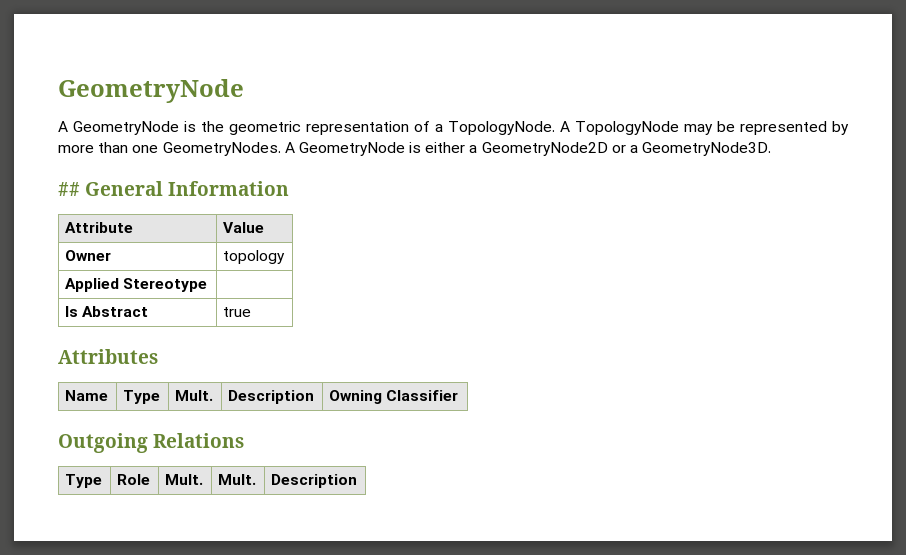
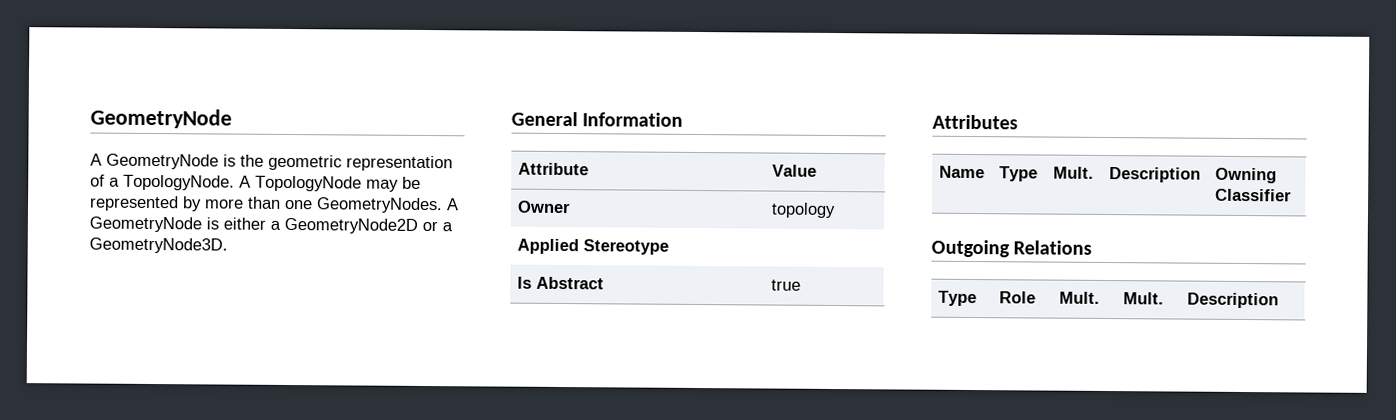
[58,182,80,196] ## -> (228, 245) none

